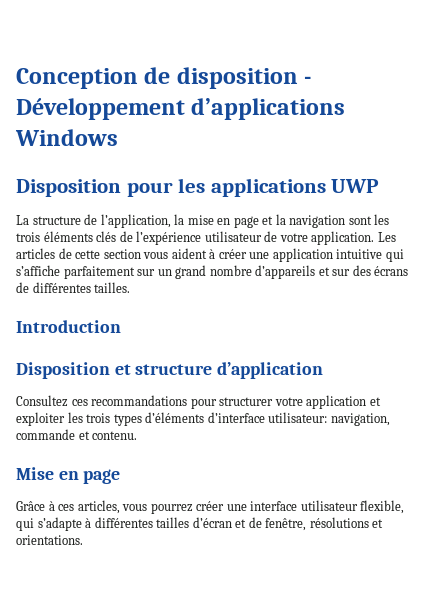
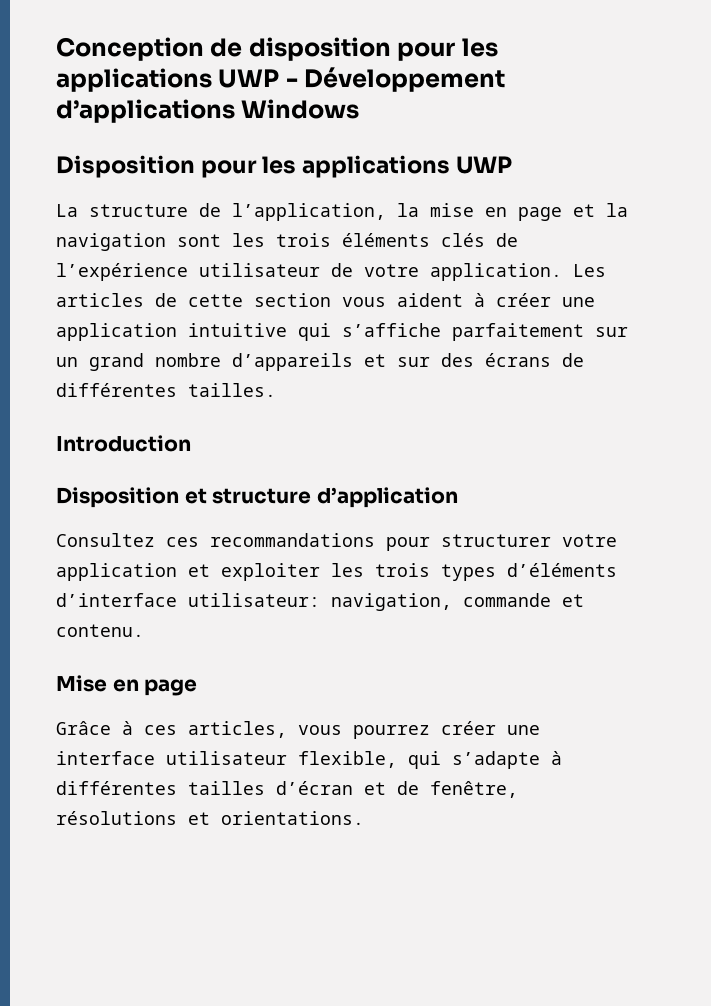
(298, 78) none -> [397,38,498,61] [56,68,280,92] pour les applications UWP

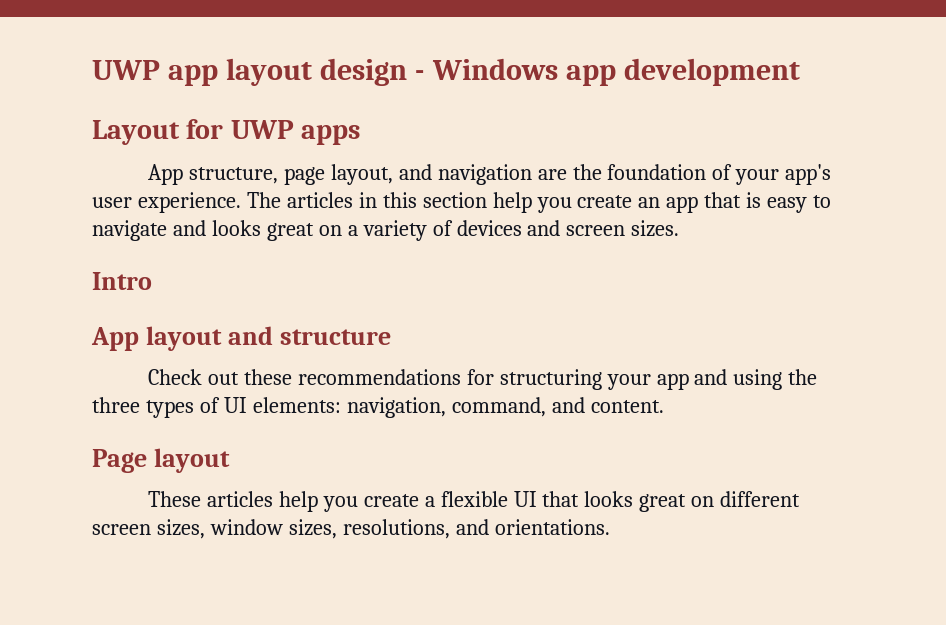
[56,37,498,61] [56,67,506,92] [56,99,360,123] [56,155,513,178] [56,203,628,221] [56,233,518,251] [56,263,606,281] [56,293,595,307] [56,323,628,341] [56,353,584,371] [56,383,276,397] [56,435,191,452] [56,487,458,508] [56,533,617,551] [56,563,617,581] [56,593,584,611] [56,624,144,637] [56,675,198,696] [56,721,540,739] [56,751,562,769] [56,781,518,798] [56,811,210,825] Conception de disposition pour les applications UWP - Développement d’applications Windows // Disposition pour les applications UWP // La structure de l’application, la mise en page et la navigation sont les trois éléments clés de l’expérience utilisateur de votre application. Les articles de cette section vous aident à créer une application intuitive qui s’affiche parfaitement sur un grand nombre d’appareils et sur des écrans de différentes tailles. // Introduction // Disposition et structure d’application // Consultez ces recommandations pour structurer votre application et exploiter les trois types d’éléments d’interface utilisateur: navigation, commande et contenu. // Mise en page // Grâce à ces articles, vous pourrez créer une interface utilisateur flexible, qui s’adapte à différentes tailles d’écran et de fenêtre, résolutions et -> [92,58,800,86] [92,119,361,145] [147,164,832,185] [92,192,832,213] [92,220,680,241] [92,272,152,290] [91,326,391,351] [147,369,818,390] [92,397,664,418] [92,448,230,473] [147,491,801,512] [92,519,489,539] UWP app layout design - Windows app development // Layout for UWP apps // App structure, page layout, and navigation are the foundation of your app's user experience. The articles in this section help you create an app that is easy to navigate and looks great on a variety of devices and screen sizes. // Intro // App layout and structure // Check out these recommendations for structuring your app and using the three types of UI elements: navigation, command, and content. // Page layout // These articles help you create a flexible UI that looks great on different screen sizes, window sizes, resolutions, and

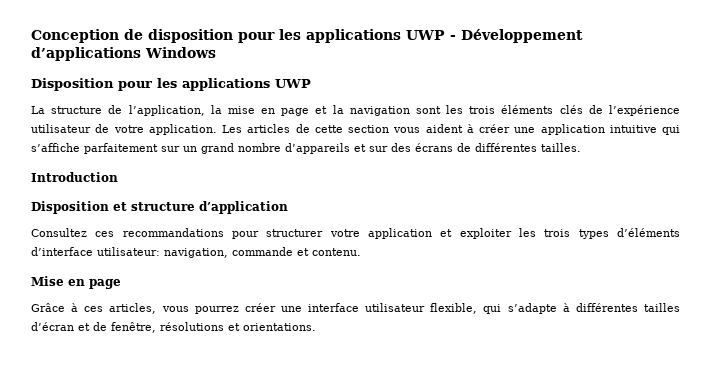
[92,58,800,86] [92,119,361,145] [147,164,832,185] [92,192,832,213] [92,220,680,241] [92,272,152,290] [91,326,391,351] [147,369,818,390] [92,397,664,418] [92,448,230,473] [147,491,801,512] [92,519,489,539] UWP app layout design - Windows app development // Layout for UWP apps // App structure, page layout, and navigation are the foundation of your app's user experience. The articles in this section help you create an app that is easy to navigate and looks great on a variety of devices and screen sizes. // Intro // App layout and structure // Check out these recommendations for structuring your app and using the three types of UI elements: navigation, command, and content. // Page layout // These articles help you create a flexible UI that looks great on different screen sizes, window sizes, resolutions, and -> [31,29,583,43] [31,47,216,61] [31,78,311,91] [31,105,680,116] [31,124,680,135] [31,143,581,154] [31,172,118,182] [31,201,288,214] [31,228,680,239] [31,247,361,258] [31,276,121,289] [31,303,680,314] [31,322,240,333] Conception de disposition pour les applications UWP - Développement d’applications Windows // Disposition pour les applications UWP // La structure de l’application, la mise en page et la navigation sont les trois éléments clés de l’expérience utilisateur de votre application. Les articles de cette section vous aident à créer une application intuitive qui s’affiche parfaitement sur un grand nombre d’appareils et sur des écrans de différentes tailles. // Introduction // Disposition et structure d’application // Consultez ces recommandations pour structurer votre application et exploiter les trois types d’éléments d’interface utilisateur: navigation, commande et contenu. // Mise en page // Grâce à ces articles, vous pourrez créer une interface utilisateur flexible, qui s’adapte à différentes tailles d’écran et de fenêtre, résolutions et

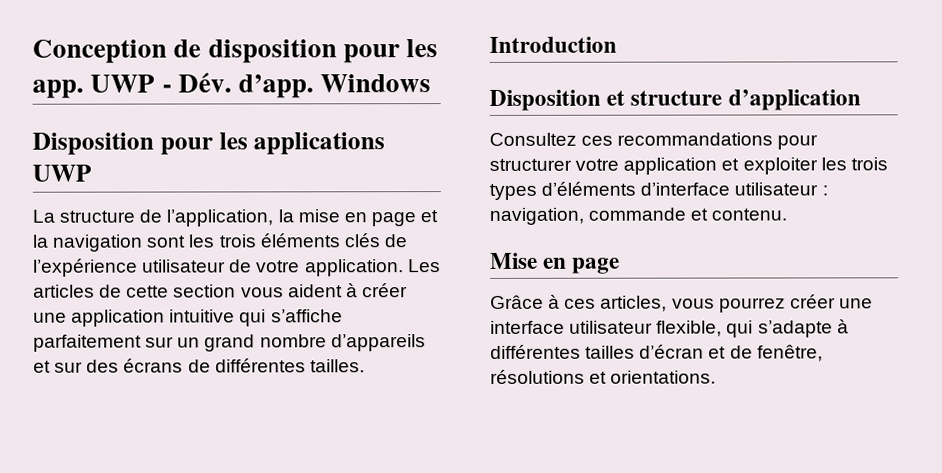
[306,29,401,43] applications -> [32,79,84,99] app.
[461,29,583,43] [31,47,141,61] Développement d’applications -> [177,72,315,99] Dév. d’app.
[97,247,160,256] utilisateur: -> [734,182,828,196] utilisateur :

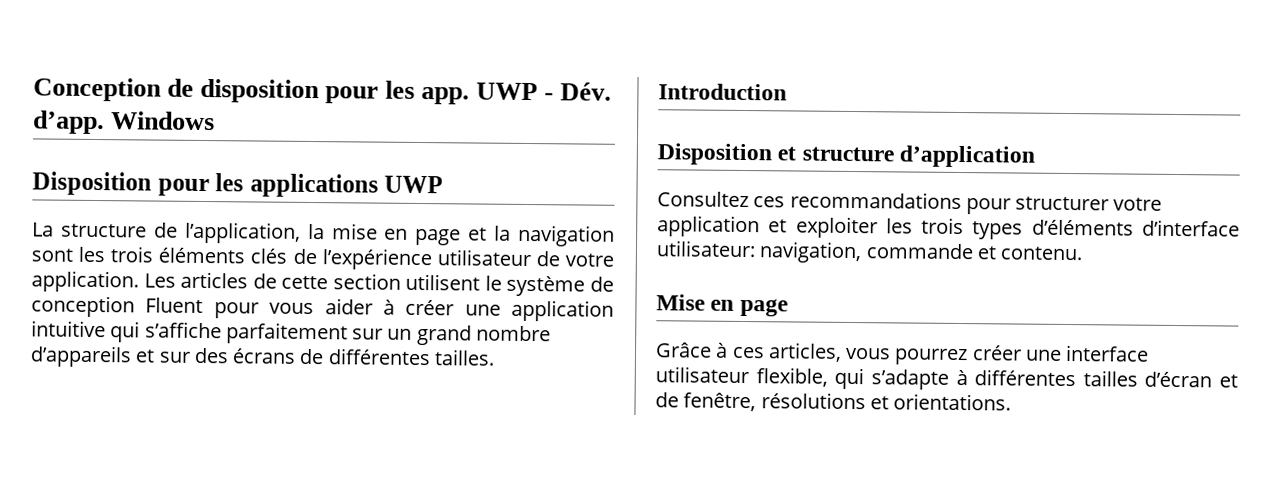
[240,284,343,298] vous aident -> [405,273,614,297] [31,295,373,319] utilisent le système de conception Fluent pour vous aider
[734,182,828,196] utilisateur : -> [656,240,756,258] utilisateur:

